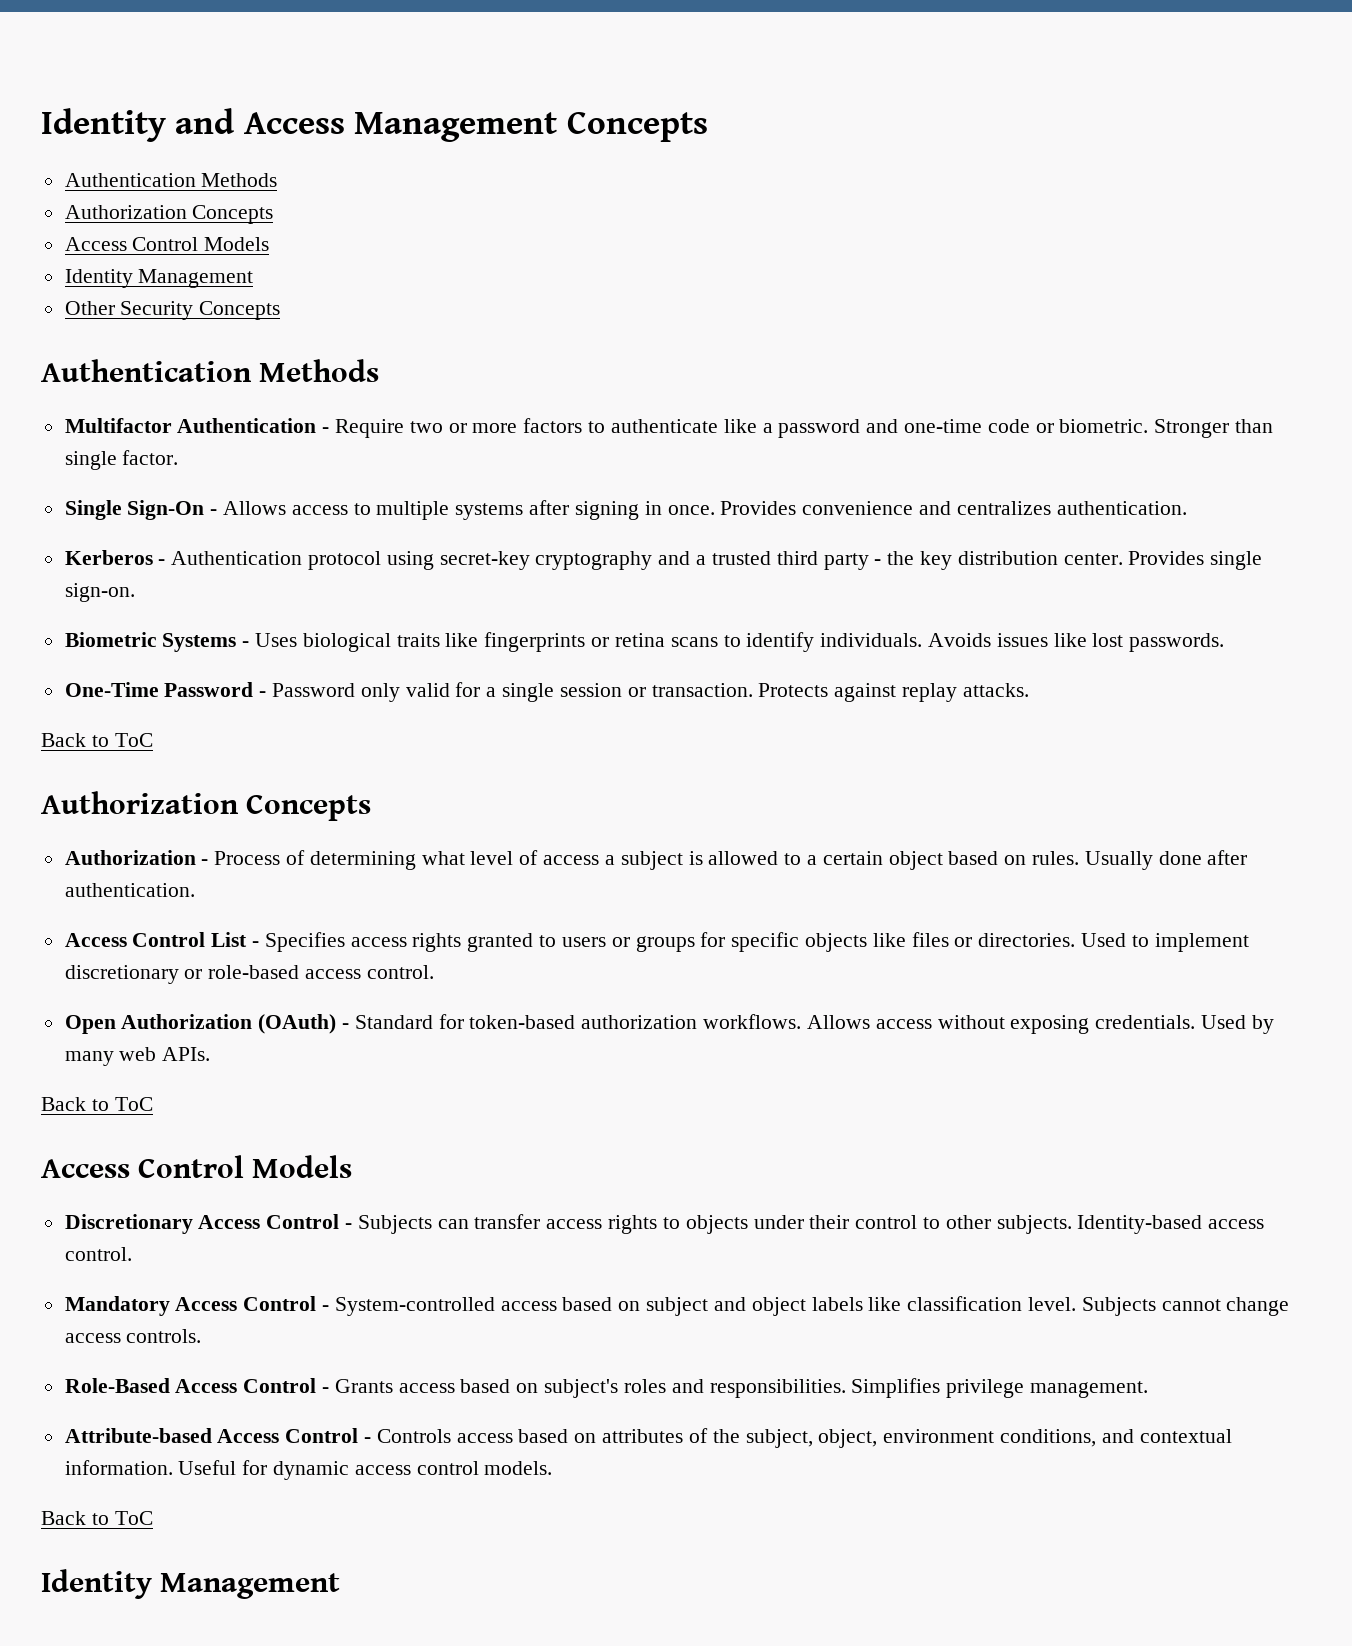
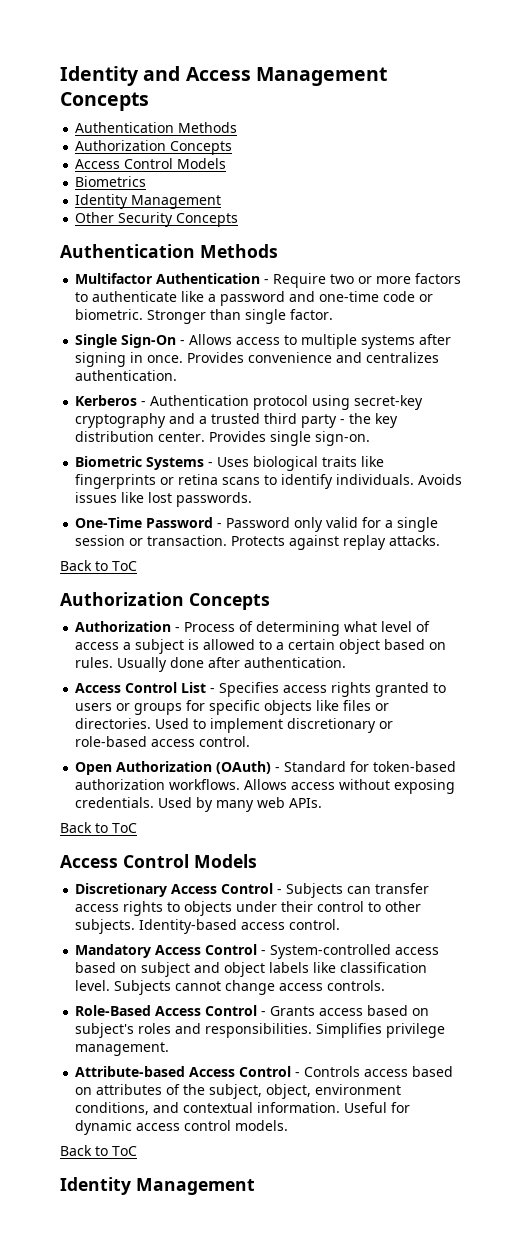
(270, 244) none -> [75,176,147,187] // Biometrics

